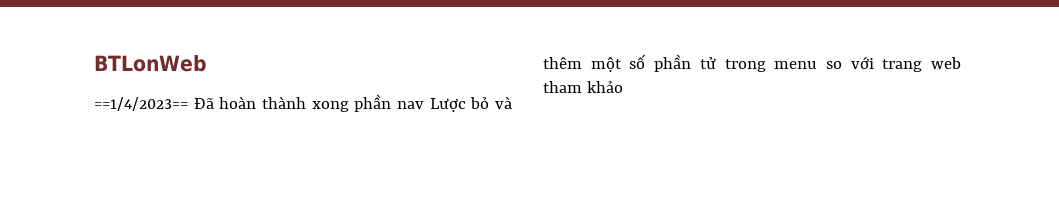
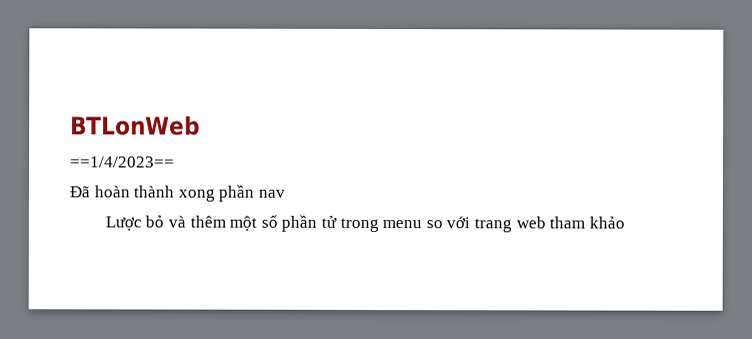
(188, 104) none -> (175, 162) //
(424, 105) none -> (285, 193) //

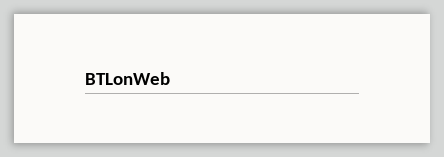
[70,156,175,168] [69,184,285,202] [104,214,625,233] // ==1/4/2023== // Đã hoàn thành xong phần nav // Lược bỏ và thêm một số phần tử trong menu so với trang web tham khảo -> (170, 78) none

